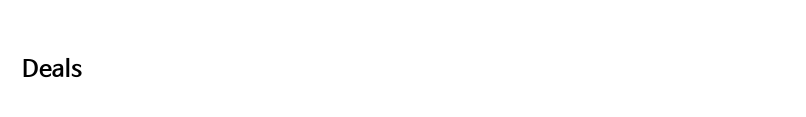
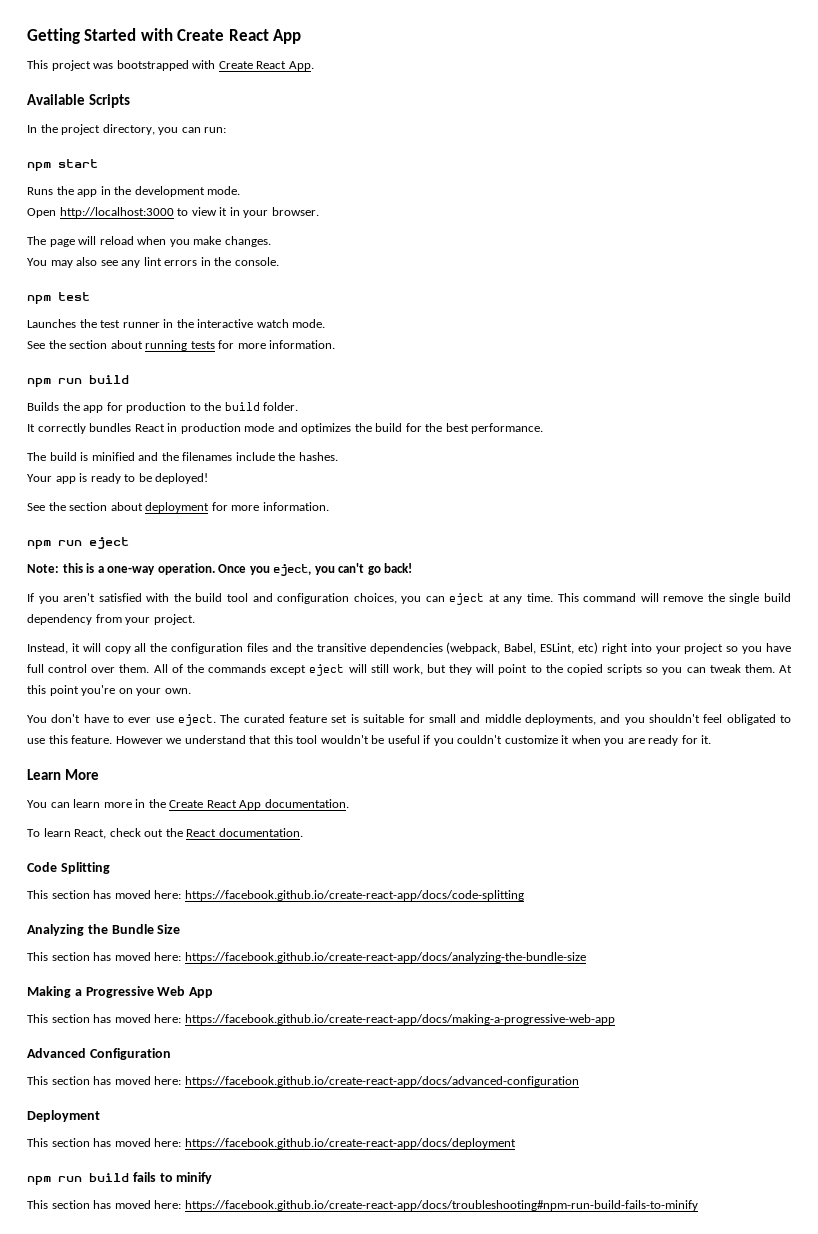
[22,57,82,78] Deals -> [27,28,302,44] [27,60,314,71] [27,94,131,108] [27,124,227,135] [27,159,98,171] [27,186,241,197] [27,207,319,218] [27,236,271,247] [27,257,279,268] [27,292,90,304] [27,319,326,328] [27,340,336,351] [27,375,129,387] [27,402,299,413] [27,423,544,434] [27,452,338,461] [27,473,209,484] [27,502,329,513] [27,537,129,549] [27,563,413,576] [27,593,792,605] [27,614,195,625] [27,642,792,654] [27,664,793,676] [27,685,191,696] [27,714,791,726] [27,735,712,746] [27,769,100,780] [27,799,349,810] [27,828,303,839] [27,862,110,874] [27,890,524,901] [27,924,181,936] [27,952,586,963] [27,986,214,998] [27,1014,615,1025] [27,1048,171,1060] [27,1076,579,1087] [27,1110,100,1122] [27,1138,516,1149] [27,1172,213,1185] [27,1200,698,1211] Getting Started with Create React App // This project was bootstrapped with Create React App. // Available Scripts // In the project directory, you can run: // npm start // Runs the app in the development mode. // Open http://localhost:3000 to view it in your browser. // The page will reload when you make changes. // You may also see any lint errors in the console. // npm test // Launches the test runner in the interactive watch mode. // See the section about running tests for more information. // npm run build // Builds the app for production to the build folder. // It correctly bundles React in production mode and optimizes the build for the best performance. // The build is minified and the filenames include the hashes. // Your app is ready to be deployed! // See the section about deployment for more information. // npm run eject // Note: this is a one-way operation. Once you eject, you can't go back! // If you aren't satisfied with the build tool and configuration choices, you can eject at any time. This command will remove the single build dependency from your project. // Instead, it will copy all the configuration files and the transitive dependencies (webpack, Babel, ESLint, etc) right into your project so you have full control over them. All of the commands except eject will still work, but they will point to the copied scripts so you can tweak them. At this point you're on your own. // You don't have to ever use eject. The curated feature set is suitable for small and middle deployments, and you shouldn't feel obligated to use this feature. However we understand that this tool wouldn't be useful if you couldn't customize it when you are ready for it. // Learn More // You can learn more in the Create React App documentation. // To learn React, check out the React documentation. // Code Splitting // This section has moved here: https://facebook.github.io/create-react-app/docs/code-splitting // Analyzing the Bundle Size // This section has moved here: https://facebook.github.io/create-react-app/docs/analyzing-the-bundle-size // Making a Progressive Web App // This section has moved here: https://facebook.github.io/create-react-app/docs/making-a-progressive-web-app // Advanced Configuration // This section has moved here: https://facebook.github.io/create-react-app/docs/advanced-configuration // Deployment // This section has moved here: https://facebook.github.io/create-react-app/docs/deployment // npm run build fails to minify // This section has moved here: https://facebook.github.io/create-react-app/docs/troubleshooting#npm-run-build-fails-to-minify

